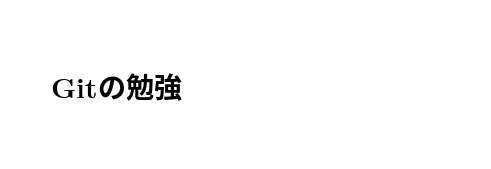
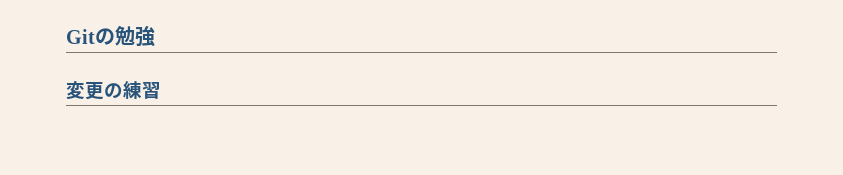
(182, 87) none -> [66,81,161,100] // 変更の練習

